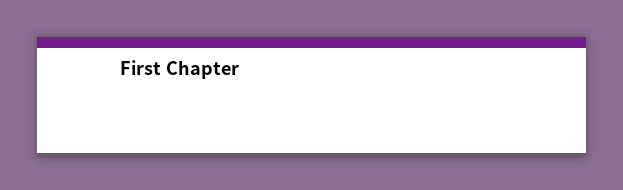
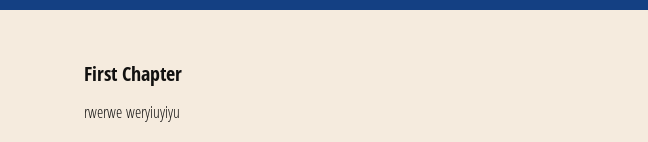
(239, 69) none -> [84,106,181,122] // rwerwe weryiuyiyu

